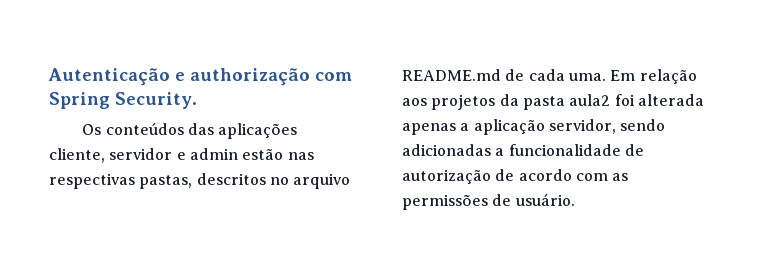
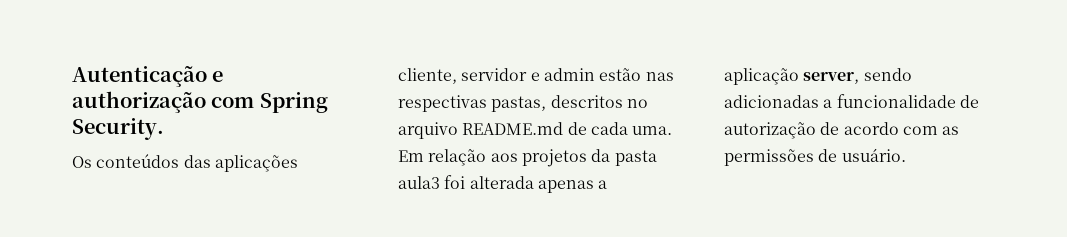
[569,94,611,106] aula2 -> [398,176,440,189] aula3
[548,119,616,134] servidor, -> [803,72,860,84] server,

